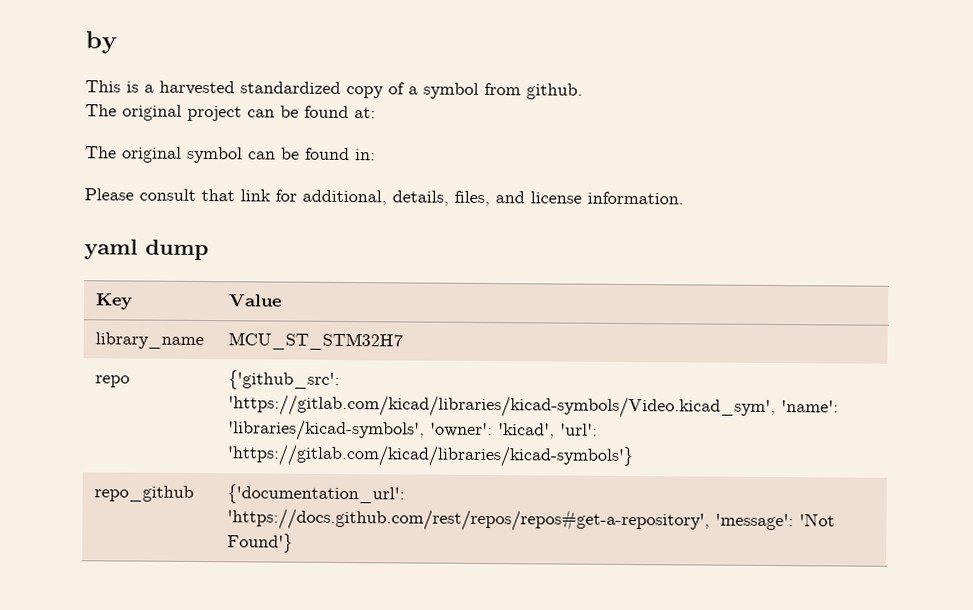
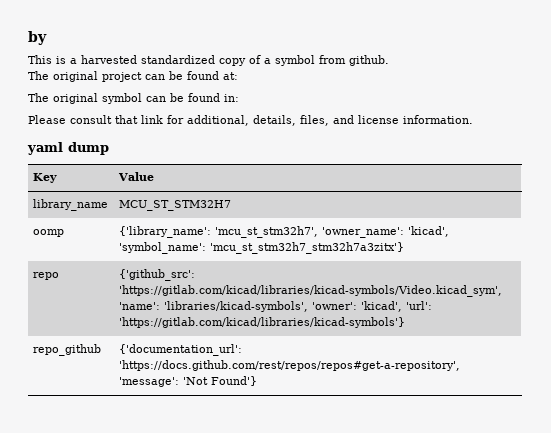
(404, 341) none -> [33,229,65,237] [119,226,450,238] [119,242,405,254] // oomp | {'library_name': 'mcu_st_stm32h7', 'owner_name': 'kicad', 'symbol_name': 'mcu_st_stm32h7_stm32h7a3zitx'}

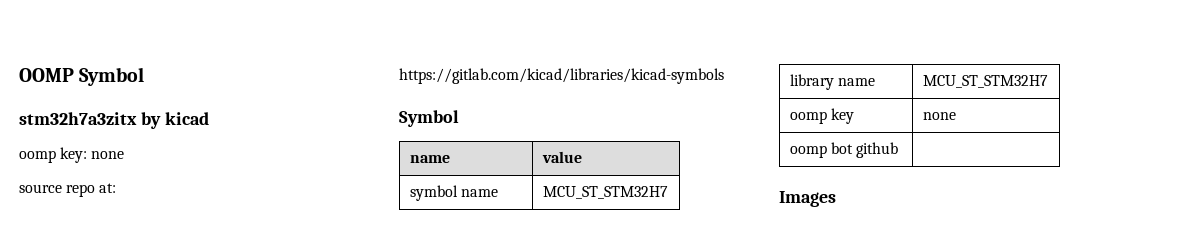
[28,31,47,45] [28,55,389,66] [28,71,238,82] [28,93,239,104] [28,115,473,126] [27,142,109,155] [33,173,58,183] [118,172,155,181] [33,199,109,211] [119,200,232,211] [33,229,65,237] [119,226,450,238] [119,242,405,254] [33,272,60,280] [119,269,196,281] [119,285,503,297] [119,301,433,312] [119,317,406,328] [33,344,102,356] [119,344,243,356] [119,360,461,371] [119,376,258,387] by // This is a harvested standardized copy of a symbol from github. // The original project can be found at: // The original symbol can be found in: // Please consult that link for additional, details, files, and license information. // yaml dump // Key | Value // library_name | MCU_ST_STM32H7 // oomp | {'library_name': 'mcu_st_stm32h7', 'owner_name': 'kicad', 'symbol_name': 'mcu_st_stm32h7_stm32h7a3zitx'} // repo | {'github_src': 'https://gitlab.com/kicad/libraries/kicad-symbols/Video.kicad_sym', 'name': 'libraries/kicad-symbols', 'owner': 'kicad', 'url': 'https://gitlab.com/kicad/libraries/kicad-symbols'} // repo_github | {'documentation_url': 'https://docs.github.com/rest/repos/repos#get-a-repository', 'message': 'Not Found'} -> [19,67,145,86] [19,112,209,129] [19,147,125,163] [19,183,117,197] [399,68,724,84] [399,110,459,127] [409,155,450,163] [541,151,582,163] [409,185,498,201] [542,186,668,199] [789,74,875,90] [922,75,1048,88] [789,108,854,124] [922,112,956,120] [789,142,899,158] [779,191,836,207] OOMP Symbol // stm32h7a3zitx by kicad // oomp key: none // source repo at: https://gitlab.com/kicad/libraries/kicad-symbols // Symbol // name | value // symbol name | MCU_ST_STM32H7 // library name | MCU_ST_STM32H7 // oomp key | none // oomp bot github | // Images

